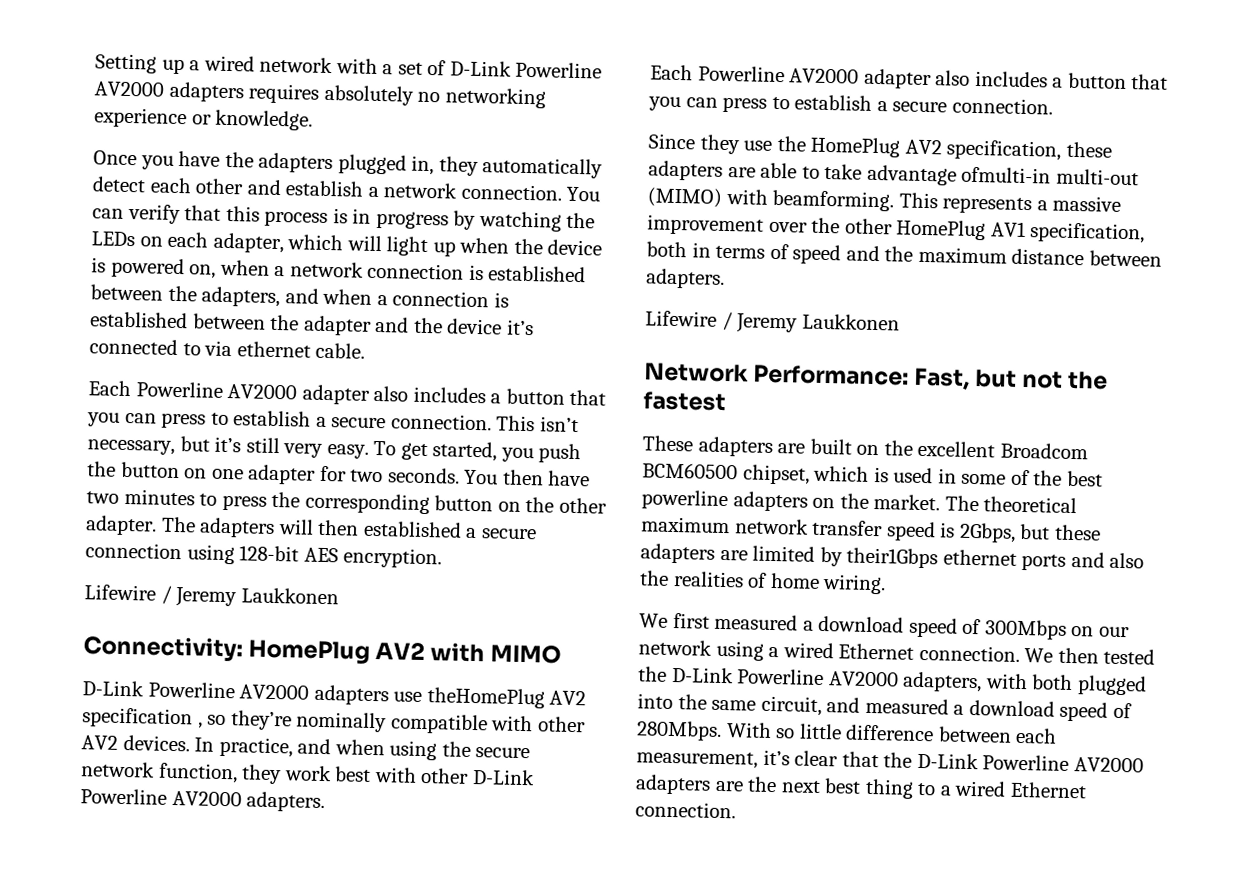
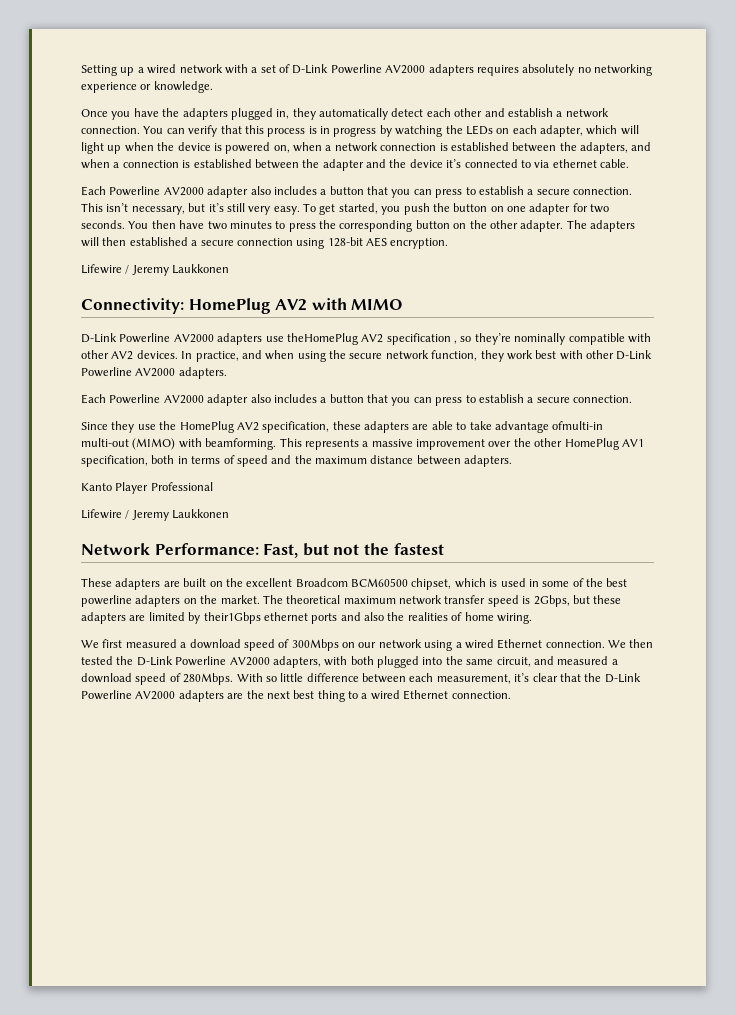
(725, 278) none -> [81,482,213,494] // Kanto Player Professional

